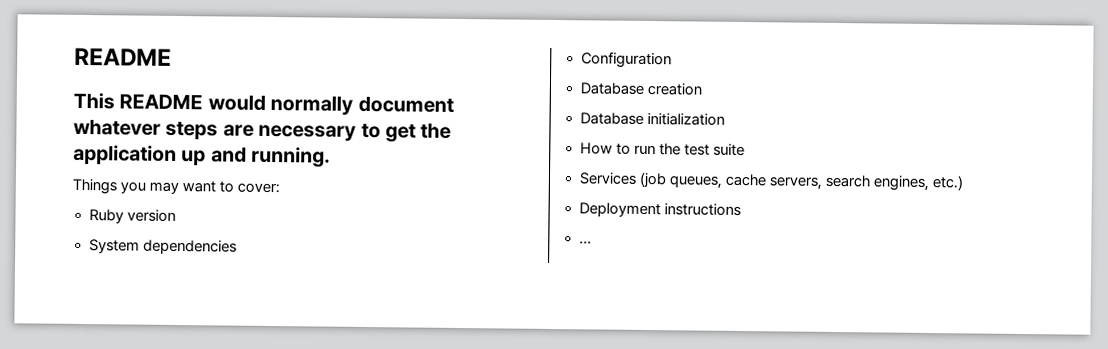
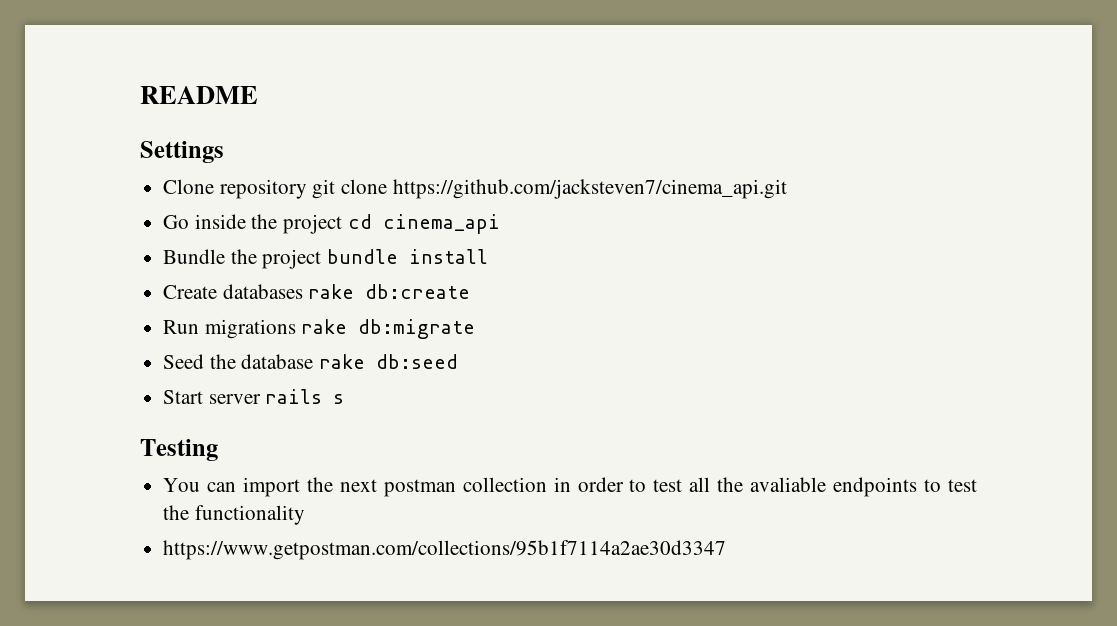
[73,92,454,115] [73,118,452,143] [73,144,332,168] [72,178,281,195] [88,209,176,224] [88,239,237,255] [580,51,672,69] [579,82,702,96] [579,112,725,126] [579,142,745,157] [578,171,964,191] [578,202,741,218] [578,241,592,245] This README would normally document whatever steps are necessary to get the application up and running. // Things you may want to cover: // Ruby version // System dependencies // Configuration // Database creation // Database initialization // How to run the test suite // Services (job queues, cache servers, search engines, etc.) // Deployment instructions // ... -> [140,141,224,163] [163,179,787,199] [163,214,500,234] [163,249,489,269] [163,284,471,299] [163,319,476,339] [163,354,459,369] [163,389,345,404] [140,439,218,461] [163,477,977,497] [163,505,305,525] [163,540,727,560] Settings // Clone repository git clone https://github.com/jacksteven7/cinema_api.git // Go inside the project cd cinema_api // Bundle the project bundle install // Create databases rake db:create // Run migrations rake db:migrate // Seed the database rake db:seed // Start server rails s // Testing // You can import the next postman collection in order to test all the avaliable endpoints to test the functionality // https://www.getpostman.com/collections/95b1f7114a2ae30d3347

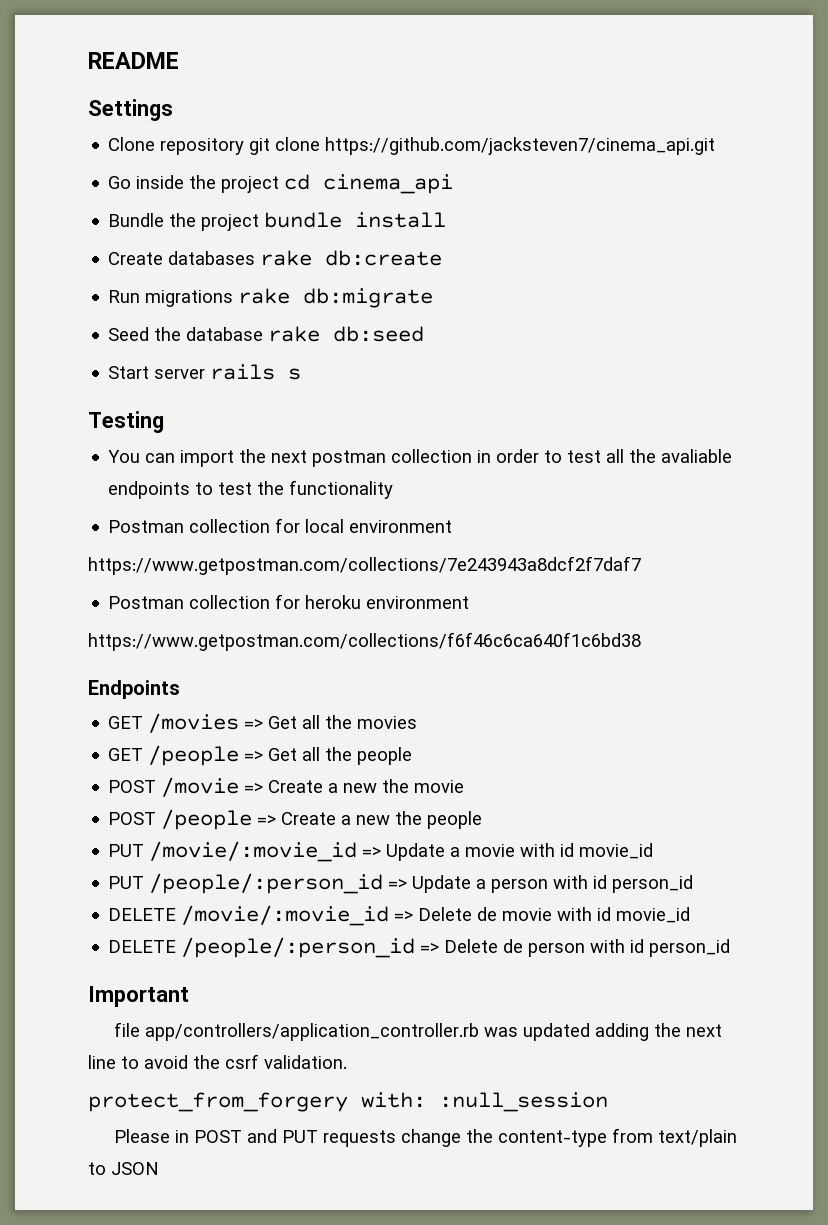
[163,540,727,560] https://www.getpostman.com/collections/95b1f7114a2ae30d3347 -> [108,518,453,533] [88,556,641,575] [108,594,470,609] [88,632,641,651] [88,680,180,699] [108,713,418,733] [108,745,413,766] [108,777,465,797] [108,809,483,830] [108,841,654,862] [108,873,694,894] [108,905,691,926] [108,937,731,958] [88,986,189,1007] [114,1022,723,1041] [88,1054,347,1069] [88,1092,608,1112] [114,1128,738,1147] [88,1162,159,1175] Postman collection for local environment // https://www.getpostman.com/collections/7e243943a8dcf2f7daf7 // Postman collection for heroku environment // https://www.getpostman.com/collections/f6f46c6ca640f1c6bd38 // Endpoints // GET /movies => Get all the movies // GET /people => Get all the people // POST /movie => Create a new the movie // POST /people => Create a new the people // PUT /movie/:movie_id => Update a movie with id movie_id // PUT /people/:person_id => Update a person with id person_id // DELETE /movie/:movie_id => Delete de movie with id movie_id // DELETE /people/:person_id => Delete de person with id person_id // Important // file app/controllers/application_controller.rb was updated adding the next line to avoid the csrf validation. // protect_from_forgery with: :null_session // Please in POST and PUT requests change the content-type from text/plain to JSON

